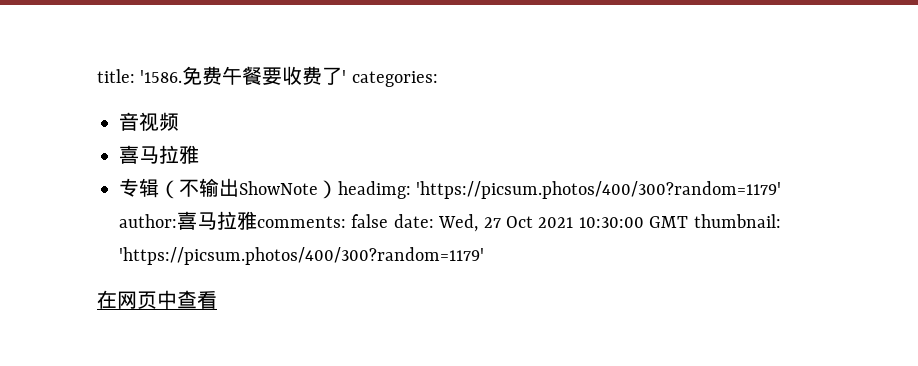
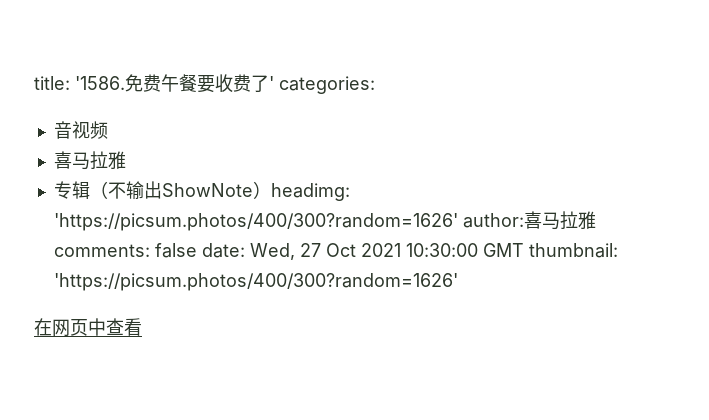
[416,181,782,199] 'https://picsum.photos/400/300?random=1179' -> [53,213,458,231] 'https://picsum.photos/400/300?random=1626'
[119,247,484,265] 'https://picsum.photos/400/300?random=1179' -> [53,273,458,291] 'https://picsum.photos/400/300?random=1626'

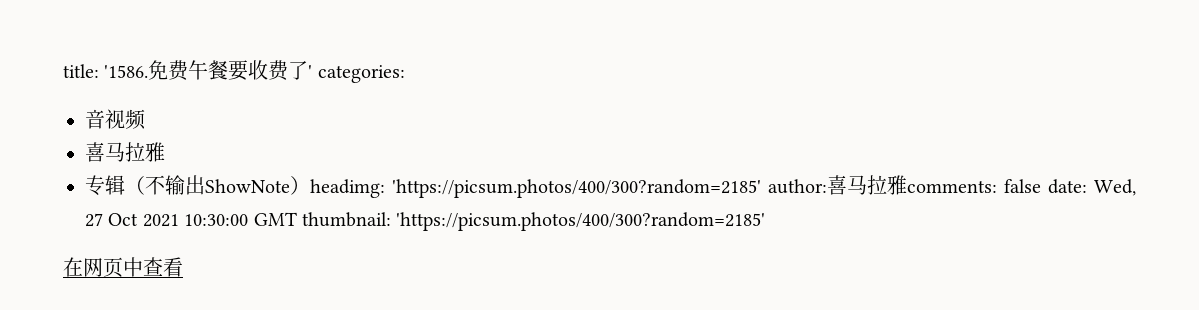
[53,213,458,231] 'https://picsum.photos/400/300?random=1626' -> [392,179,761,198] 'https://picsum.photos/400/300?random=2185'
[53,273,458,291] 'https://picsum.photos/400/300?random=1626' -> [396,212,766,231] 'https://picsum.photos/400/300?random=2185'

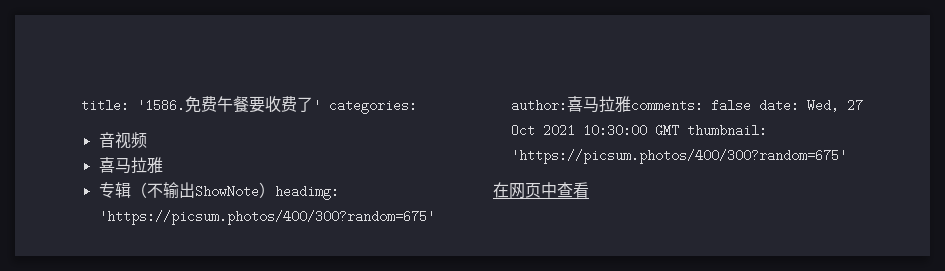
[392,179,761,198] 'https://picsum.photos/400/300?random=2185' -> [98,210,435,225] 'https://picsum.photos/400/300?random=675'
[396,212,766,231] 'https://picsum.photos/400/300?random=2185' -> [510,149,847,164] 'https://picsum.photos/400/300?random=675'

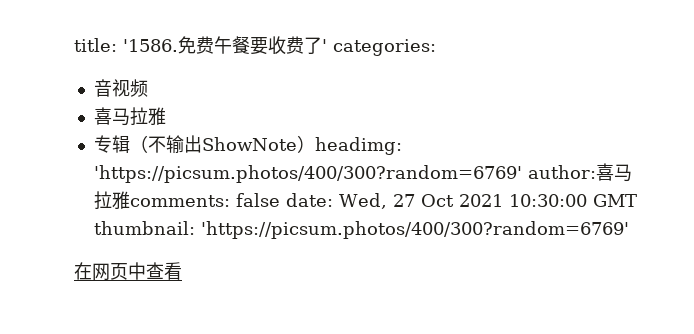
[98,210,435,225] 'https://picsum.photos/400/300?random=675' -> [93,165,522,183] 'https://picsum.photos/400/300?random=6769'
[510,149,847,164] 'https://picsum.photos/400/300?random=675' -> [200,221,629,239] 'https://picsum.photos/400/300?random=6769'

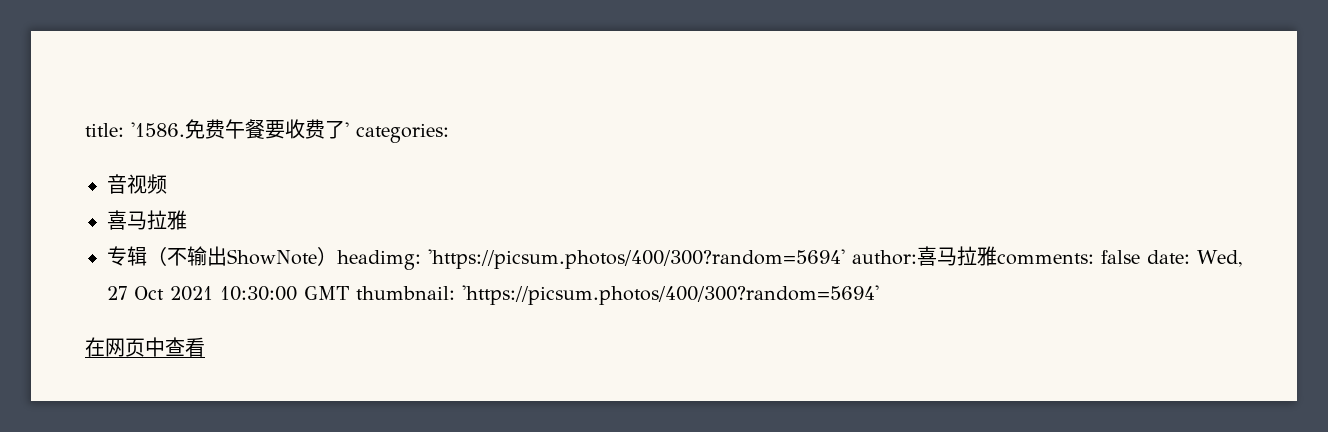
[93,165,522,183] 'https://picsum.photos/400/300?random=6769' -> [428,249,845,269] 'https://picsum.photos/400/300?random=5694'
[200,221,629,239] 'https://picsum.photos/400/300?random=6769' -> [462,285,879,305] 'https://picsum.photos/400/300?random=5694'

